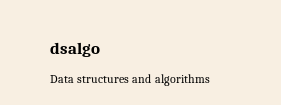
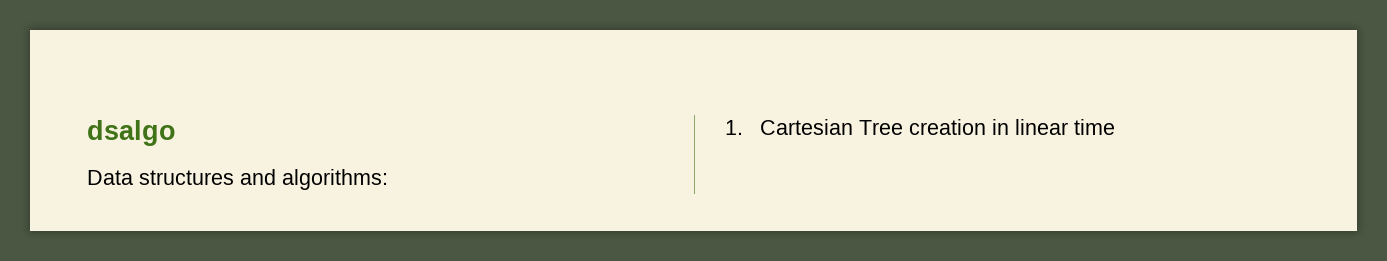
[154,74,210,86] algorithms -> [282,169,388,190] [725,119,1116,135] algorithms: // 1. Cartesian Tree creation in linear time

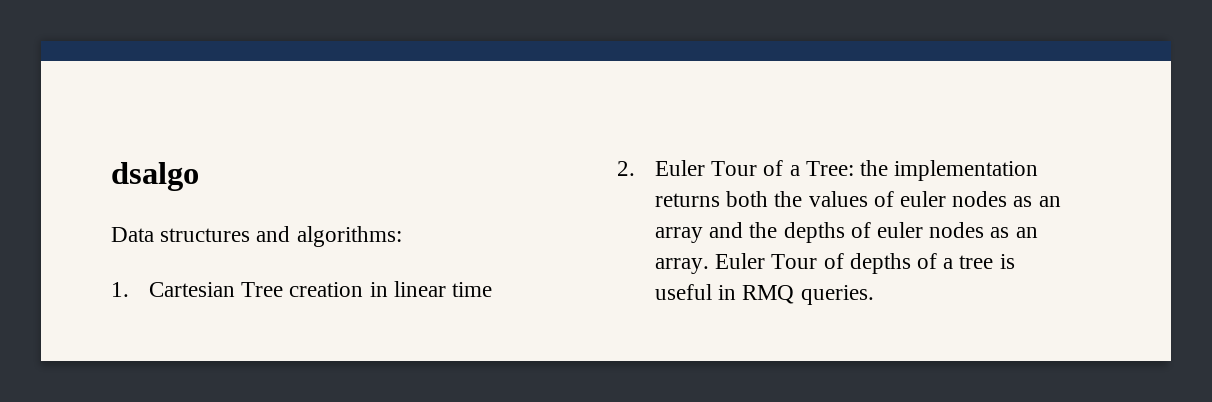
(1116, 127) none -> [617,160,1039,181] [654,191,1061,207] [654,222,1038,243] [654,253,1015,274] [654,284,874,305] // 2. Euler Tour of a Tree: the implementation returns both the values of euler nodes as an array and the depths of euler nodes as an array. Euler Tour of depths of a tree is useful in RMQ queries.

